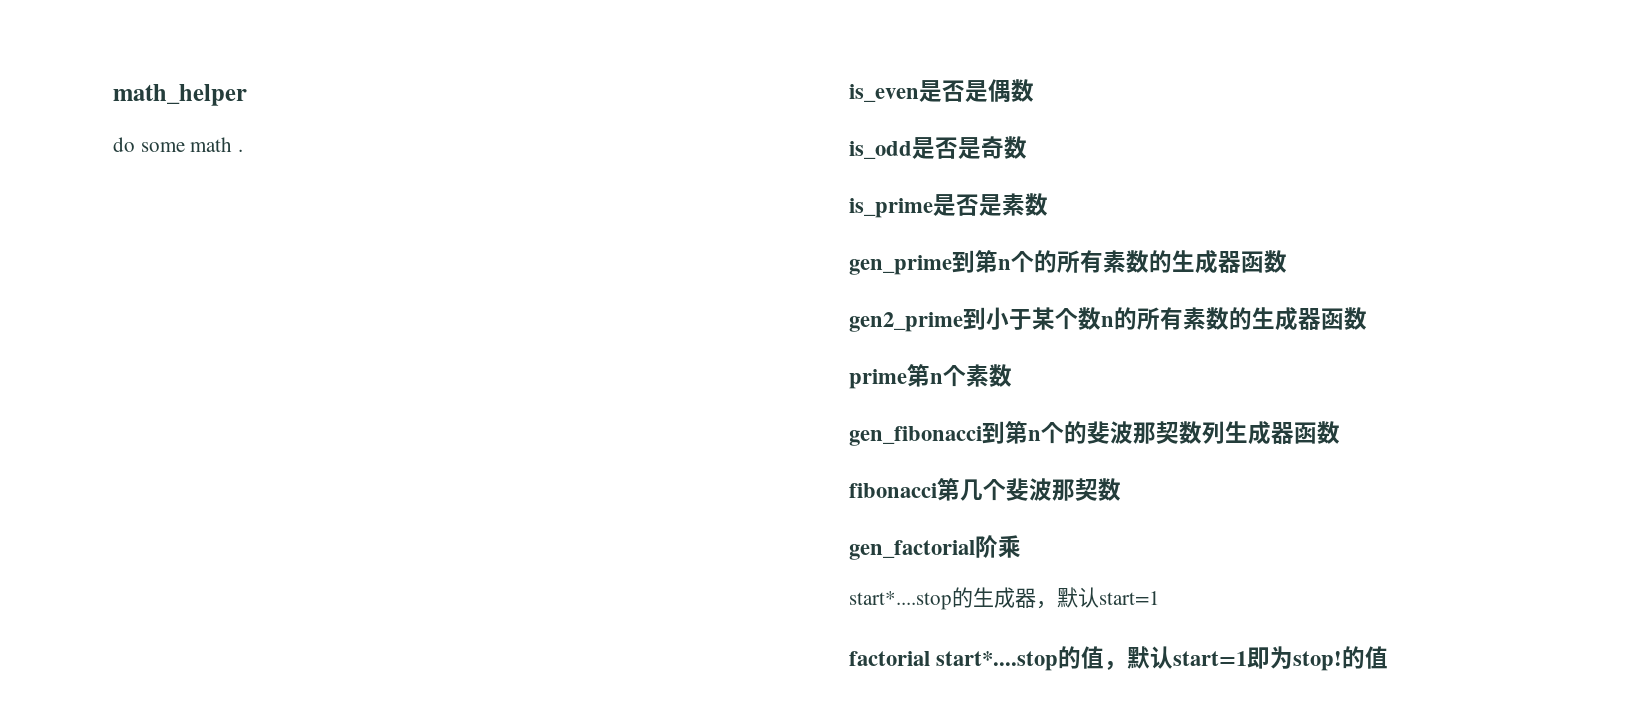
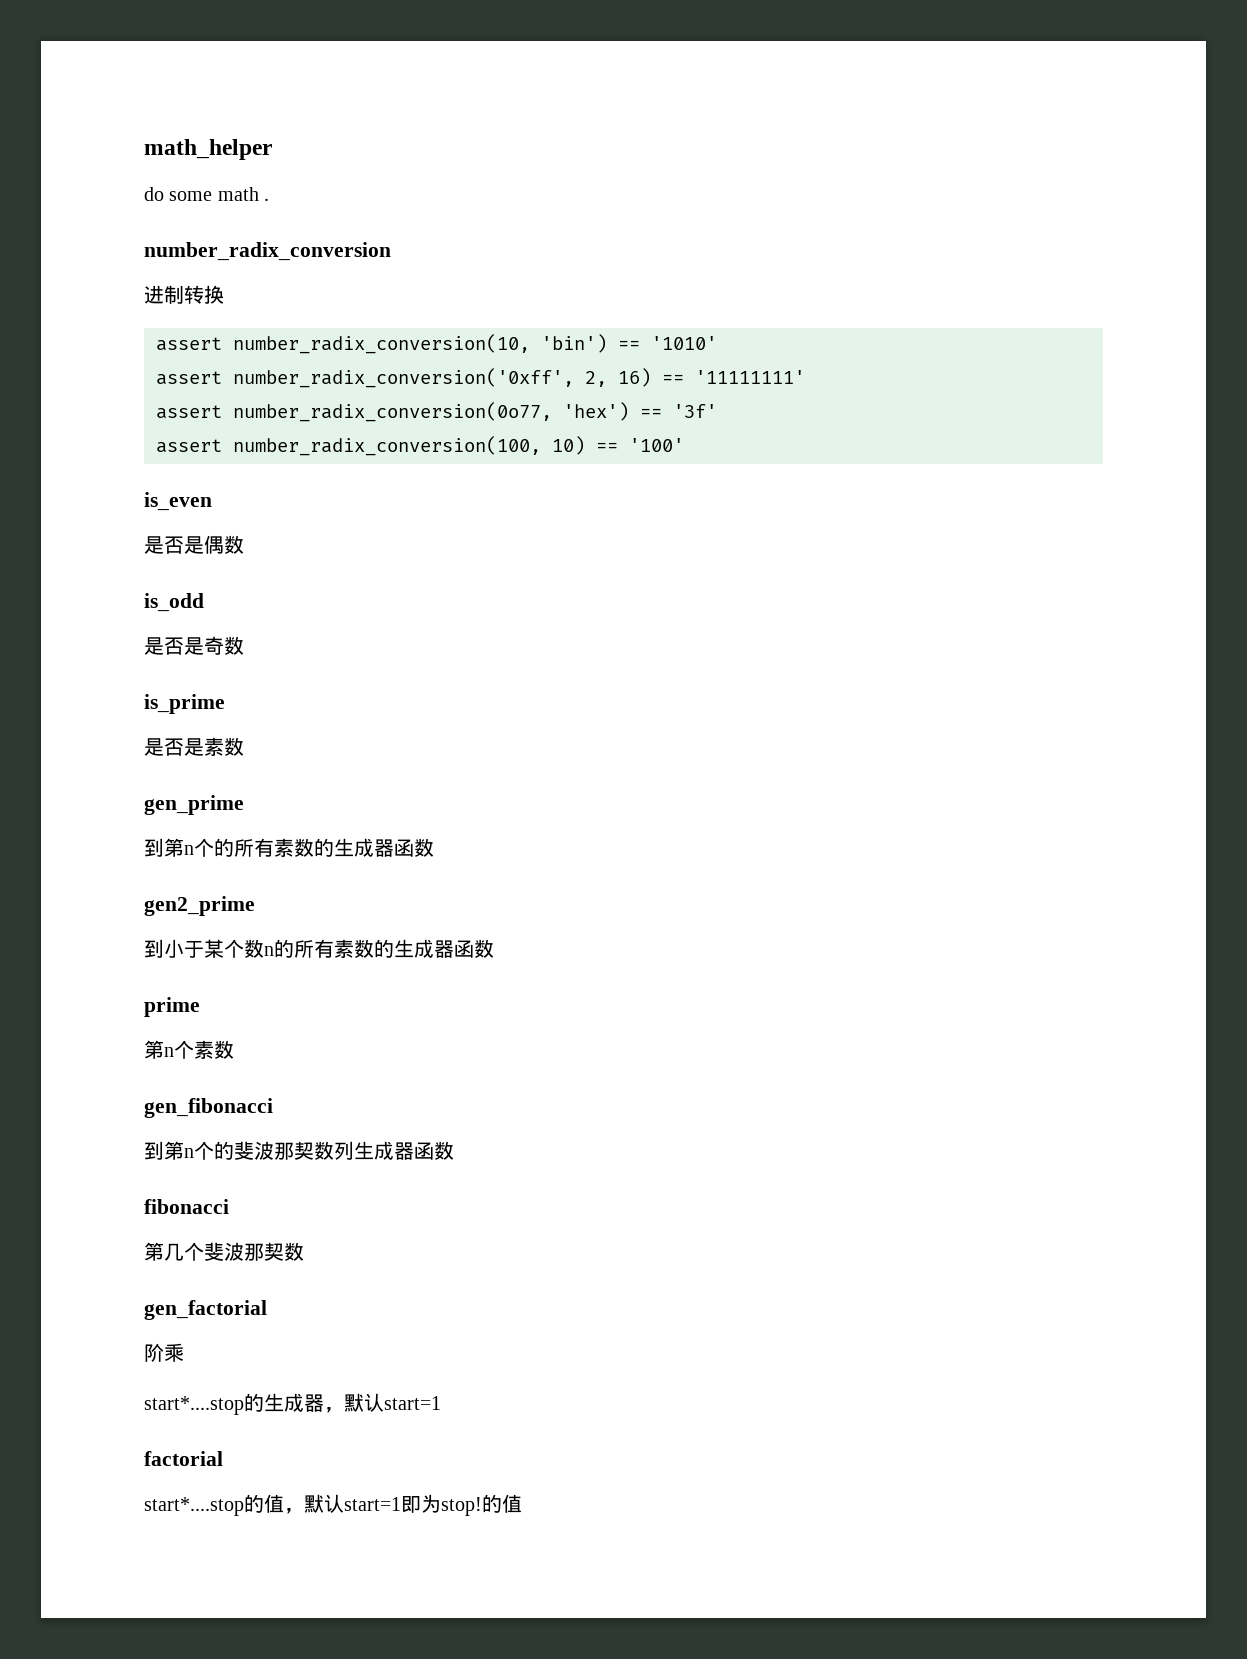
(244, 150) none -> [144,242,391,261] [144,285,224,304] [156,334,717,354] [156,368,805,388] [156,402,717,422] [156,436,684,456] // number_radix_conversion // 进制转换 // assert number_radix_conversion(10, 'bin') == '1010' // assert number_radix_conversion('0xff', 2, 16) == '11111111' // assert number_radix_conversion(0o77, 'hex') == '3f' // assert number_radix_conversion(100, 10) == '100'
(919, 93) none -> (212, 501) //
(912, 150) none -> (204, 602) //
(933, 208) none -> (225, 704) //
(952, 265) none -> (244, 805) //
(963, 322) none -> (255, 906) //
(907, 379) none -> (200, 1007) //
(982, 436) none -> (273, 1108) //
(937, 490) none -> (229, 1206) //
(975, 550) none -> (267, 1310) //
(930, 658) none -> (223, 1458) //

